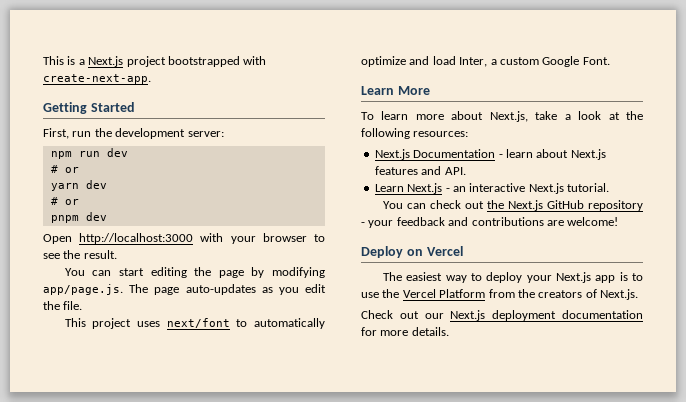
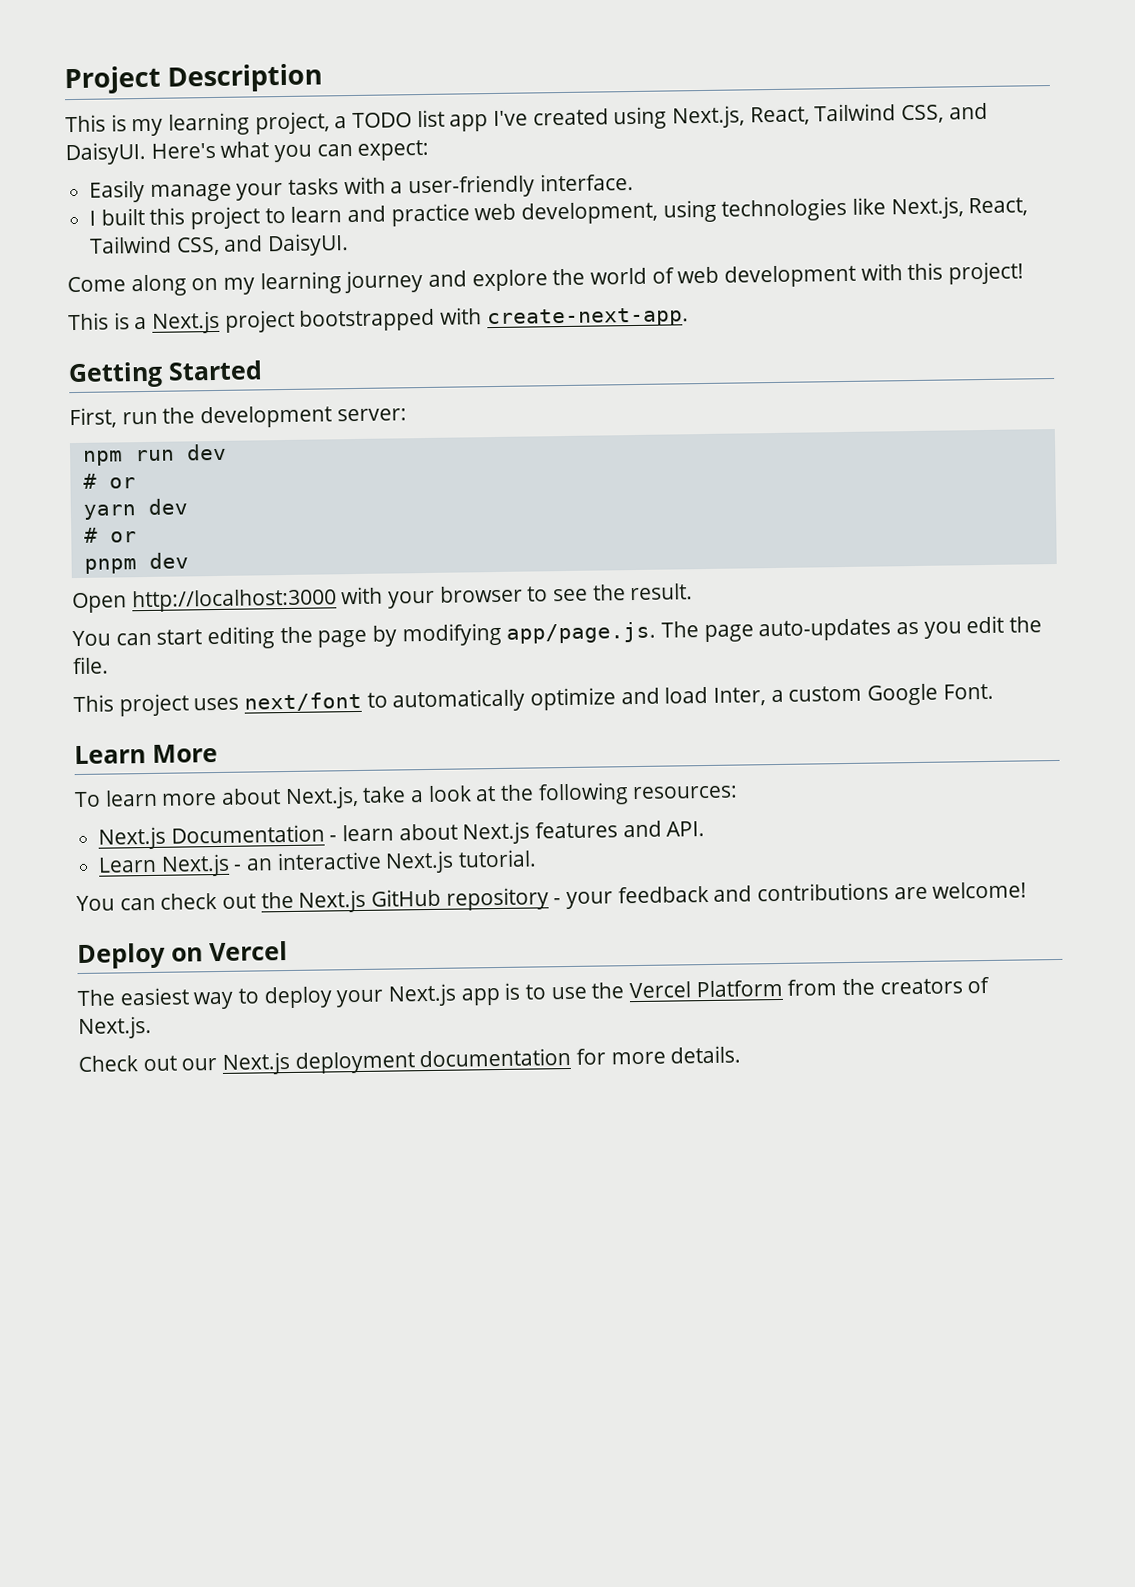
(43, 60) none -> [64,63,324,95] [65,102,988,137] [65,139,430,166] [89,172,634,203] [89,196,1029,230] [89,233,350,257] [67,261,1025,297] Project Description // This is my learning project, a TODO list app I've created using Next.js, React, Tailwind CSS, and DaisyUI. Here's what you can expect: // Easily manage your tasks with a user-friendly interface. // I built this project to learn and practice web development, using technologies like Next.js, React, Tailwind CSS, and DaisyUI. // Come along on my learning journey and explore the world of web development with this project! //

